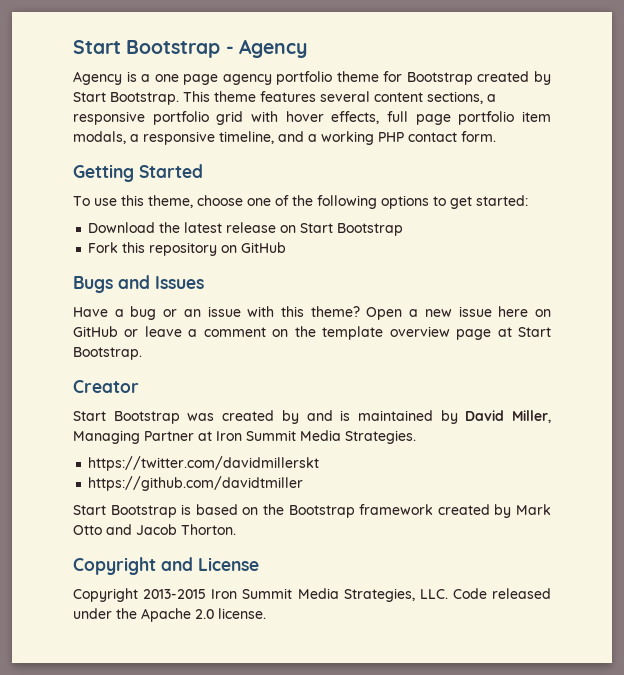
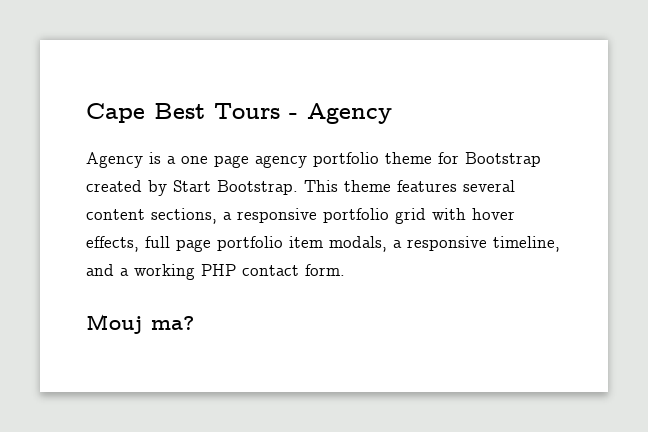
[73,40,221,58] Start Bootstrap -> [86,103,280,123] Cape Best Tours
[73,164,203,182] [73,195,528,209] [88,222,404,236] [88,242,287,256] [73,275,204,293] [73,306,551,320] [73,326,551,340] [73,347,142,360] [73,380,139,393] [73,410,551,424] [73,430,416,444] [88,456,320,471] [88,476,304,491] [73,504,551,518] [73,524,236,535] [73,557,259,575] [73,588,551,602] [73,608,266,622] Getting Started // To use this theme, choose one of the following options to get started: // Download the latest release on Start Bootstrap // Fork this repository on GitHub // Bugs and Issues // Have a bug or an issue with this theme? Open a new issue here on GitHub or leave a comment on the template overview page at Start Bootstrap. // Creator // Start Bootstrap was created by and is maintained by David Miller, Managing Partner at Iron Summit Media Strategies. // https://twitter.com/davidmillerskt // https://github.com/davidtmiller // Start Bootstrap is based on the Bootstrap framework created by Mark Otto and Jacob Thorton. // Copyright and License // Copyright 2013-2015 Iron Summit Media Strategies, LLC. Code released under the Apache 2.0 license. -> [86,314,194,334] Mouj ma?

